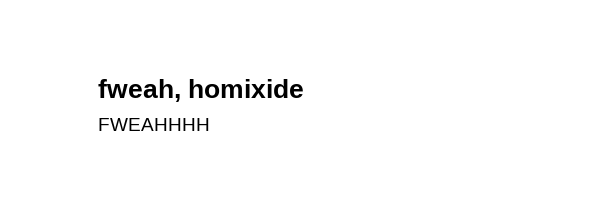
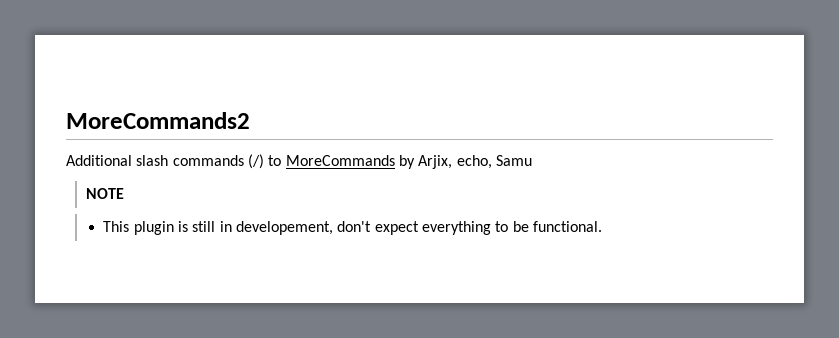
[98,79,305,102] [98,118,210,131] fweah, homixide // FWEAHHHH -> [66,112,250,129] [66,154,532,169] [85,188,124,199] [103,221,602,235] MoreCommands2 // Additional slash commands (/) to MoreCommands by Arjix, echo, Samu // NOTE // This plugin is still in developement, don't expect everything to be functional.

